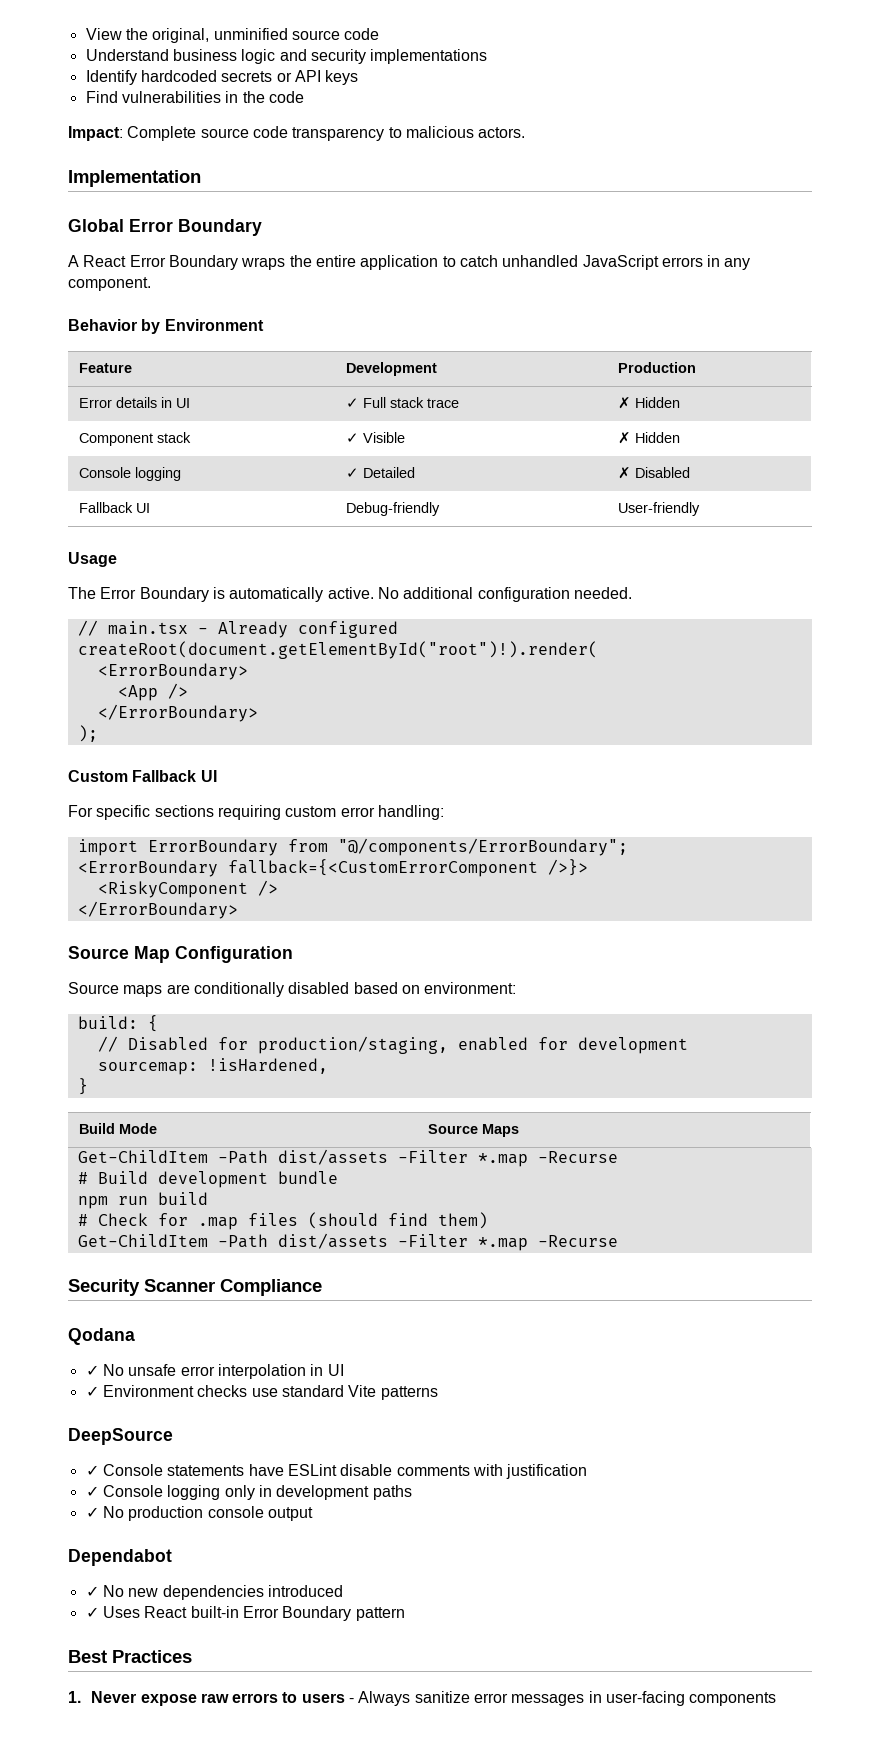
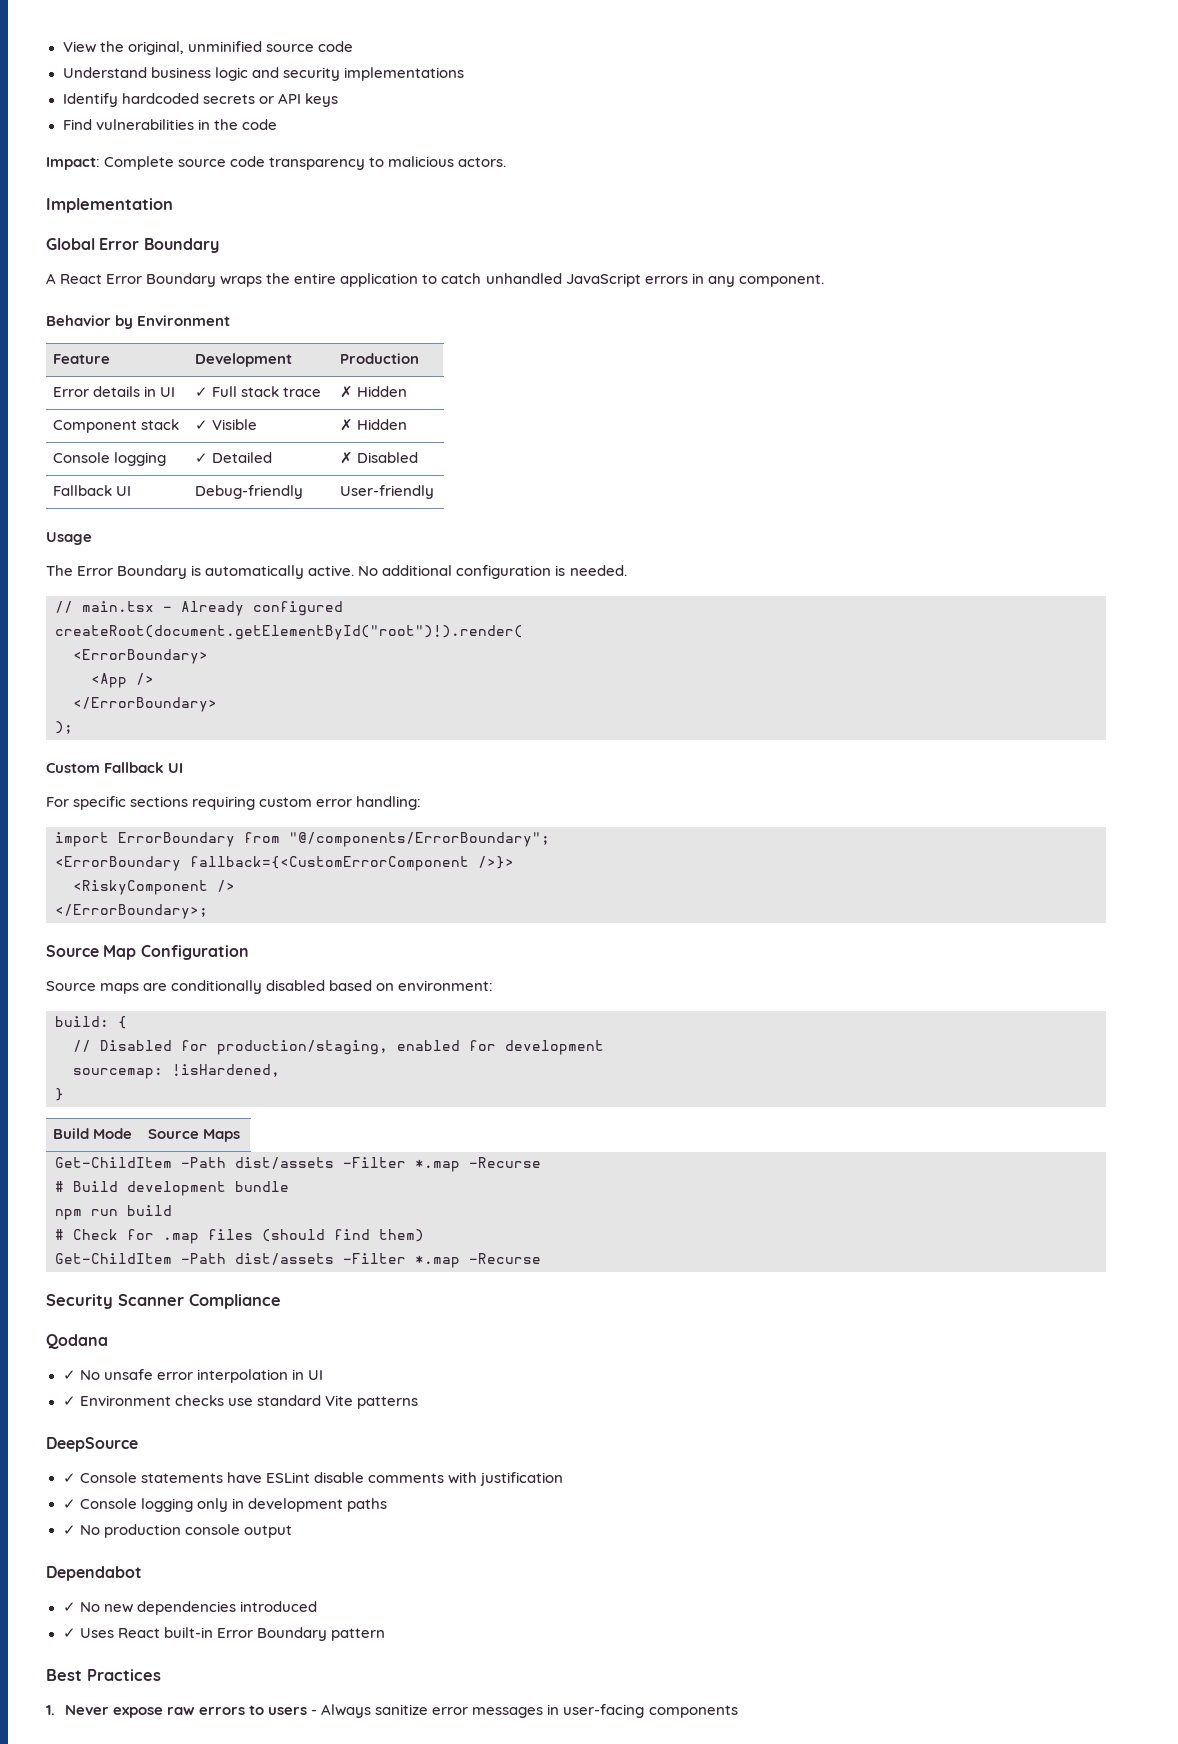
(570, 594) none -> [555,565,566,576] is
[77,901,238,919] </ErrorBoundary> -> [55,904,208,919] </ErrorBoundary>;

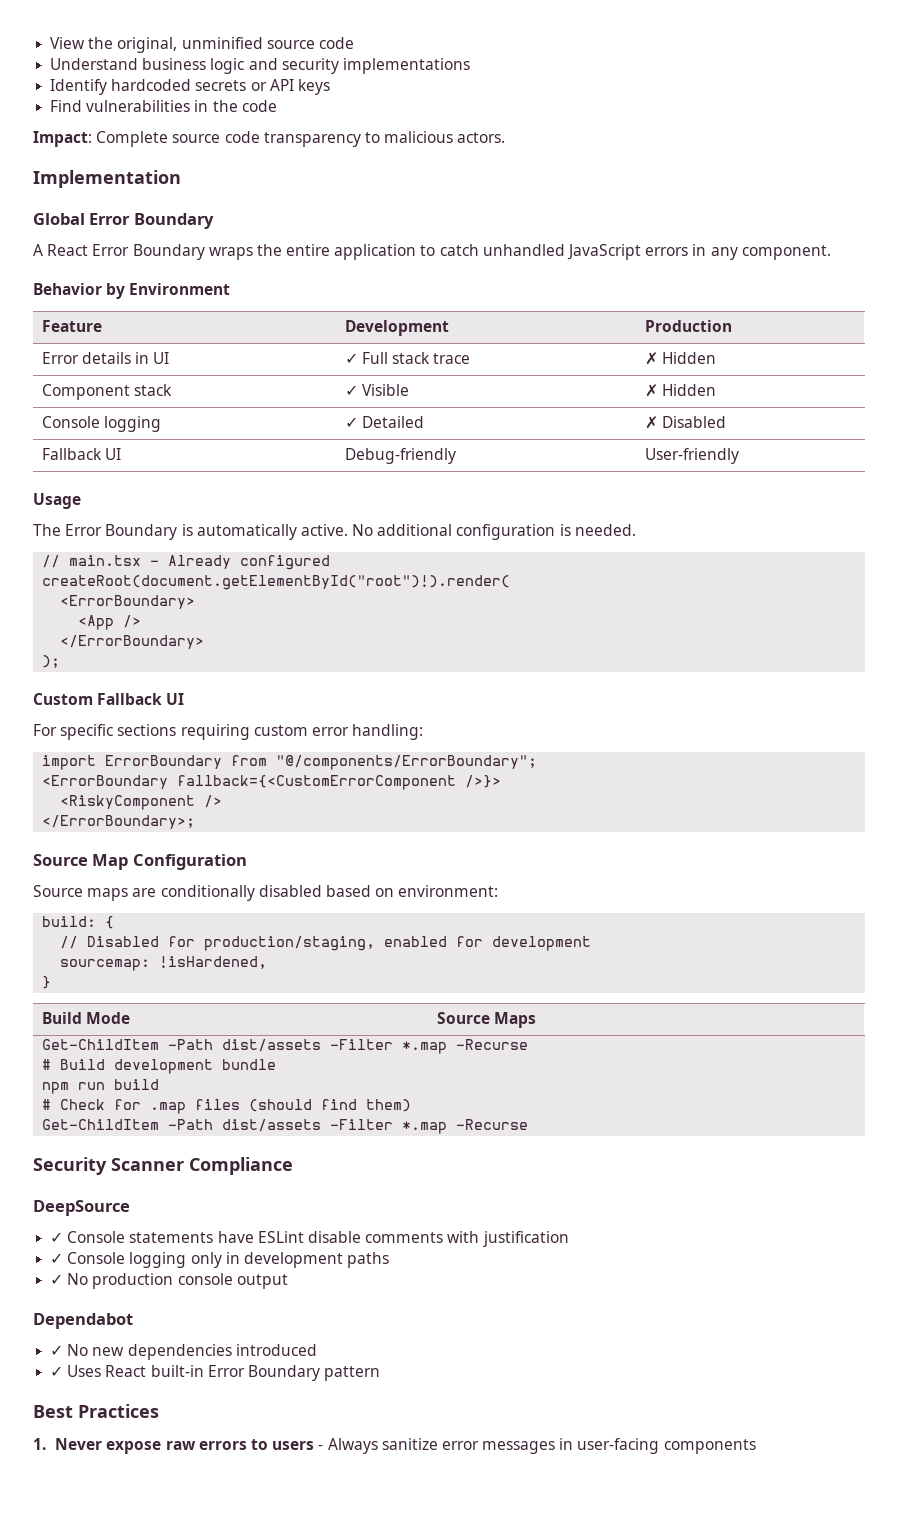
[46,1334,108,1349] [62,1369,323,1383] [62,1395,418,1409] // Qodana // ✓ No unsafe error interpolation in UI // ✓ Environment checks use standard Vite patterns -> (293, 1166) none

